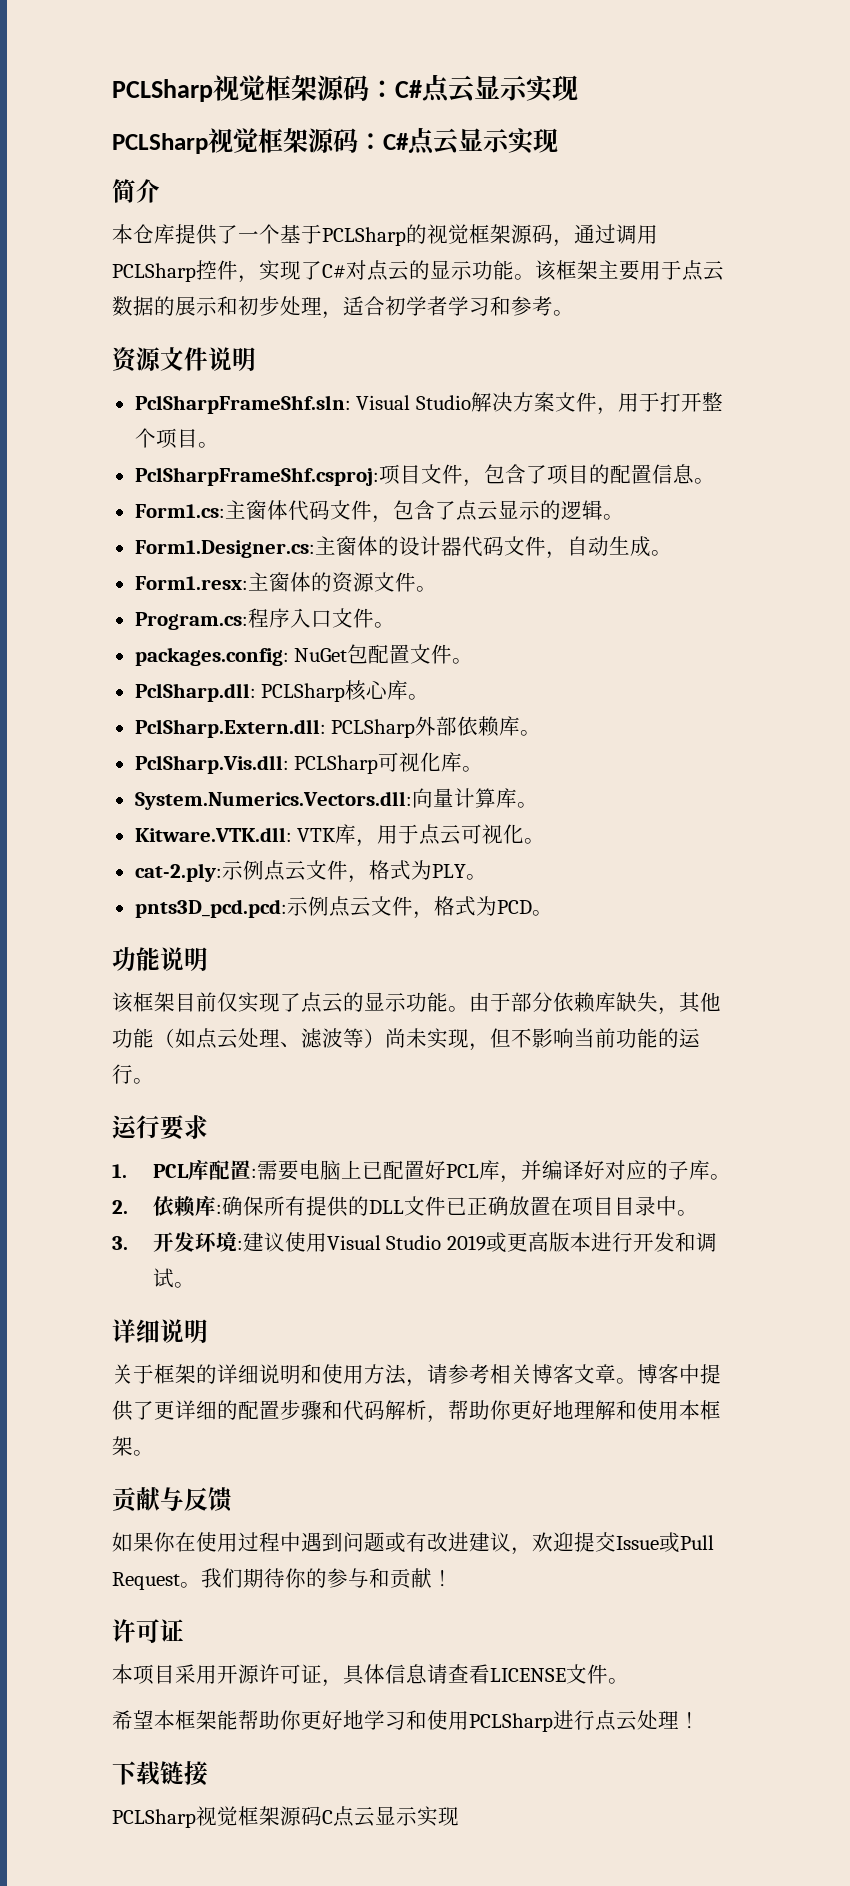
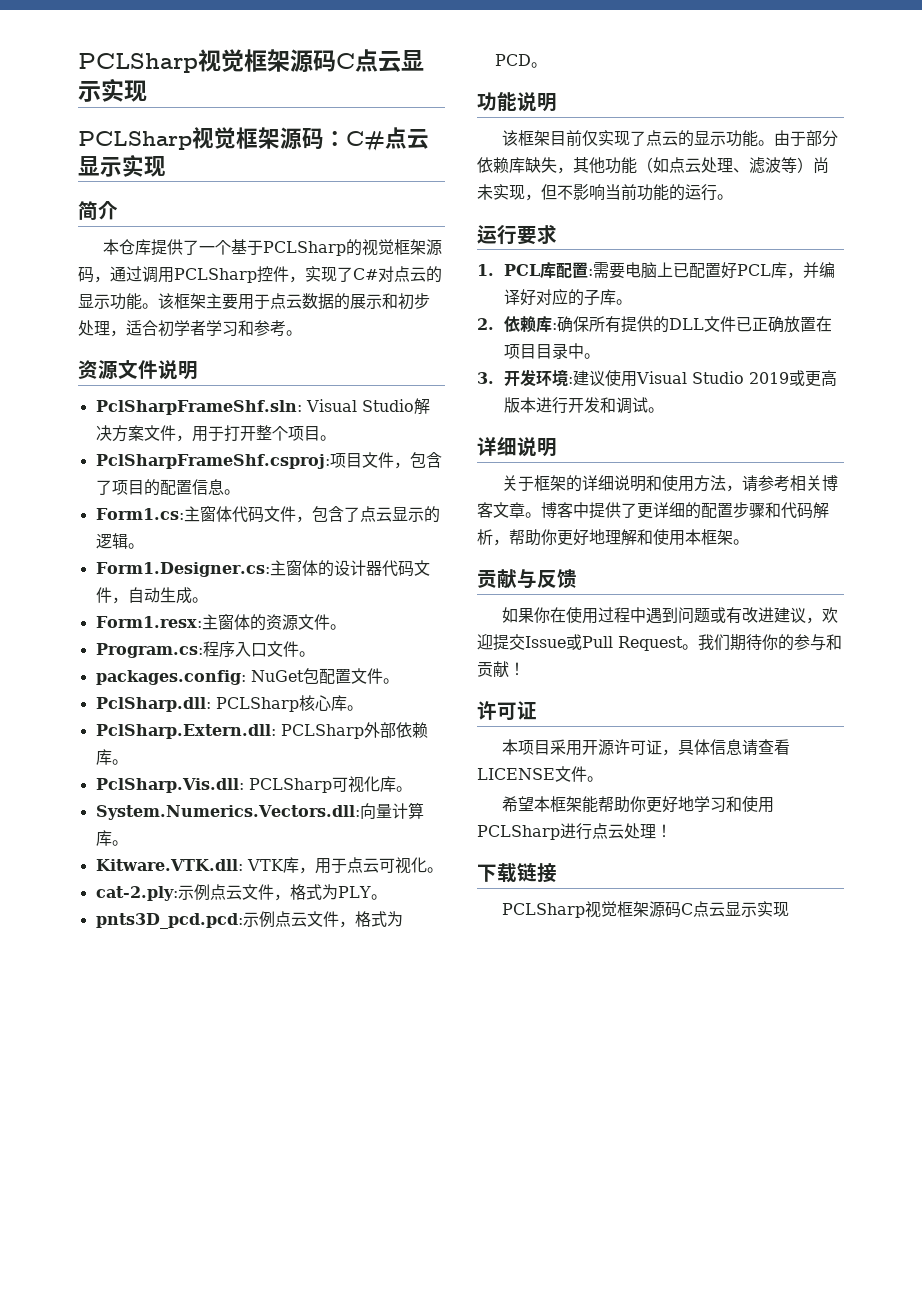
[112,75,422,102] PCLSharp视觉框架源码：C# -> [78,49,355,73] PCLSharp视觉框架源码C

